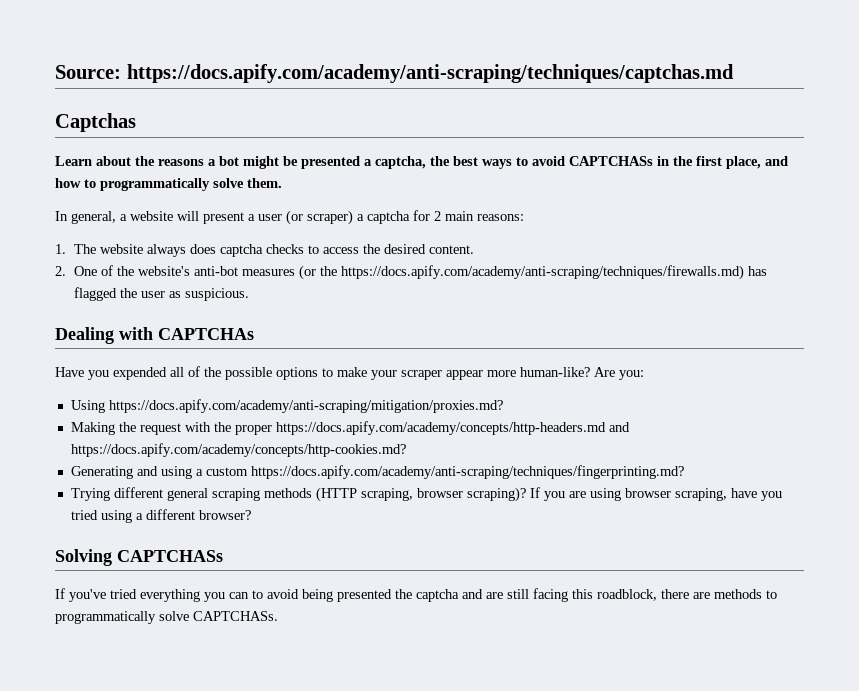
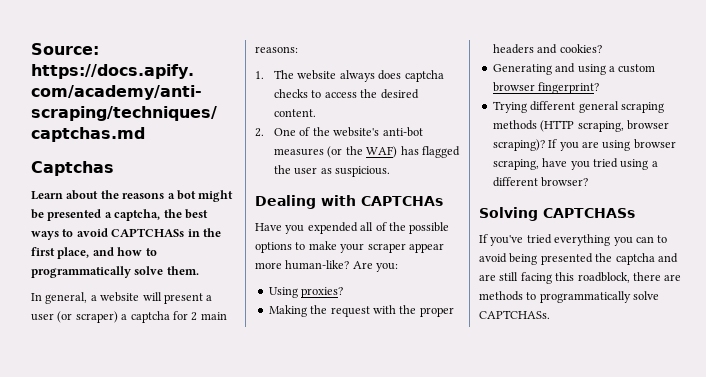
[341,265,745,280] https://docs.apify.com/academy/anti-scraping/techniques/firewalls.md) -> [366,146,398,158] WAF)
[108,399,503,413] https://docs.apify.com/academy/anti-scraping/mitigation/proxies.md? -> [301,287,344,298] proxies?
[275,421,630,435] [70,443,406,457] https://docs.apify.com/academy/concepts/http-headers.md and https://docs.apify.com/academy/concepts/http-cookies.md? -> [492,44,602,54] headers and cookies?
[250,465,684,479] https://docs.apify.com/academy/anti-scraping/techniques/fingerprinting.md? -> [492,82,600,94] browser fingerprint?

